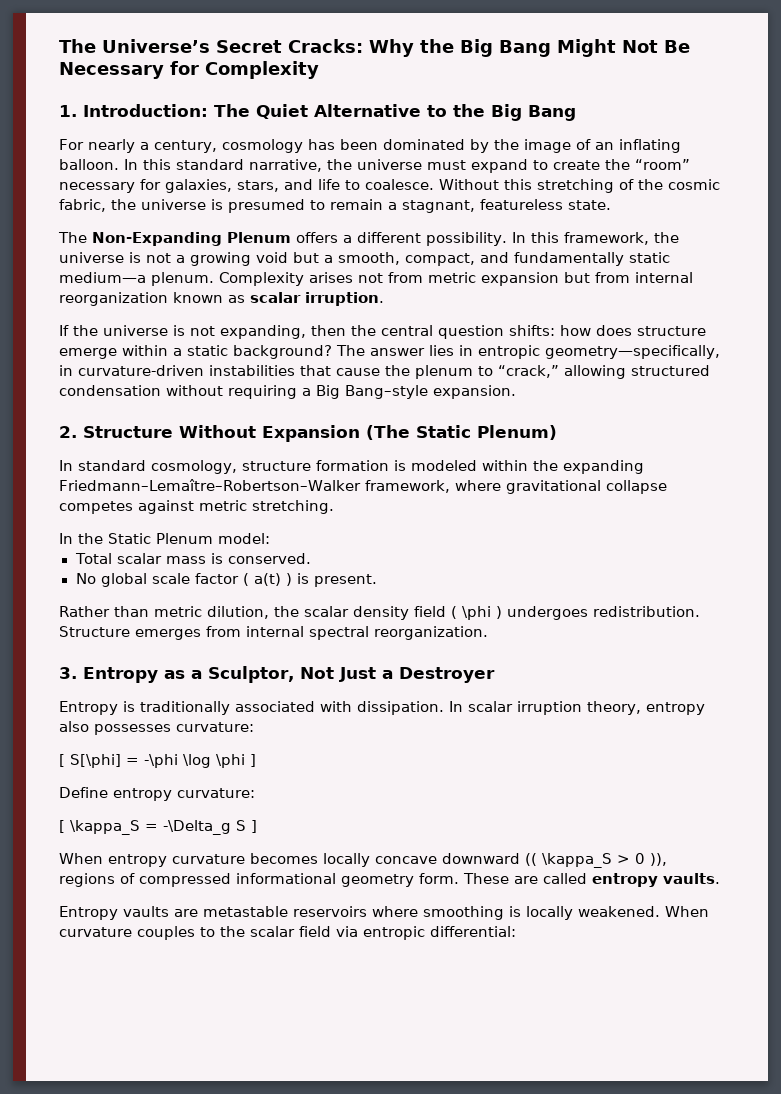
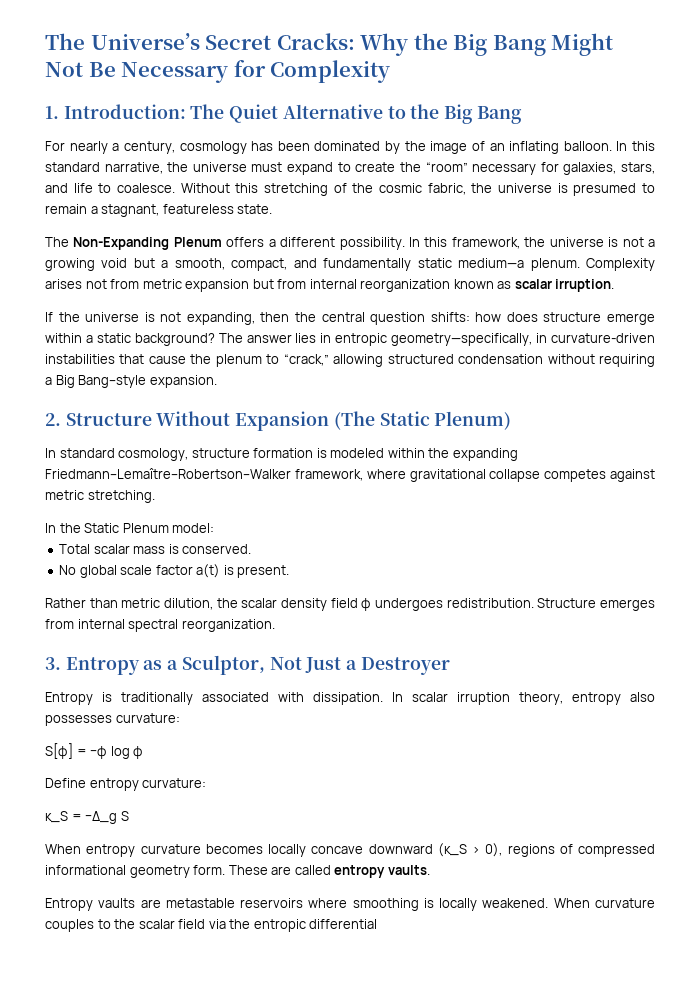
[242,573,292,586] ( a(t) ) -> [196,564,221,578] a(t)
[451,606,502,620] ( \phi ) -> [361,598,372,611] φ
[59,754,256,768] [ S[\phi] = -\phi \log \phi ] -> [45,743,144,759] S[φ] = −φ log φ
[59,820,231,835] [ \kappa_S = -\Delta_g -> [45,811,118,824] κ_S = −Δ_g
[251,820,257,833] ] -> (129, 816) none
[525,853,667,868] (( \kappa_S > 0 )), -> [437,843,503,857] (κ_S > 0),
[363,926,516,940] entropic differential: -> [229,919,378,932] the entropic differential

